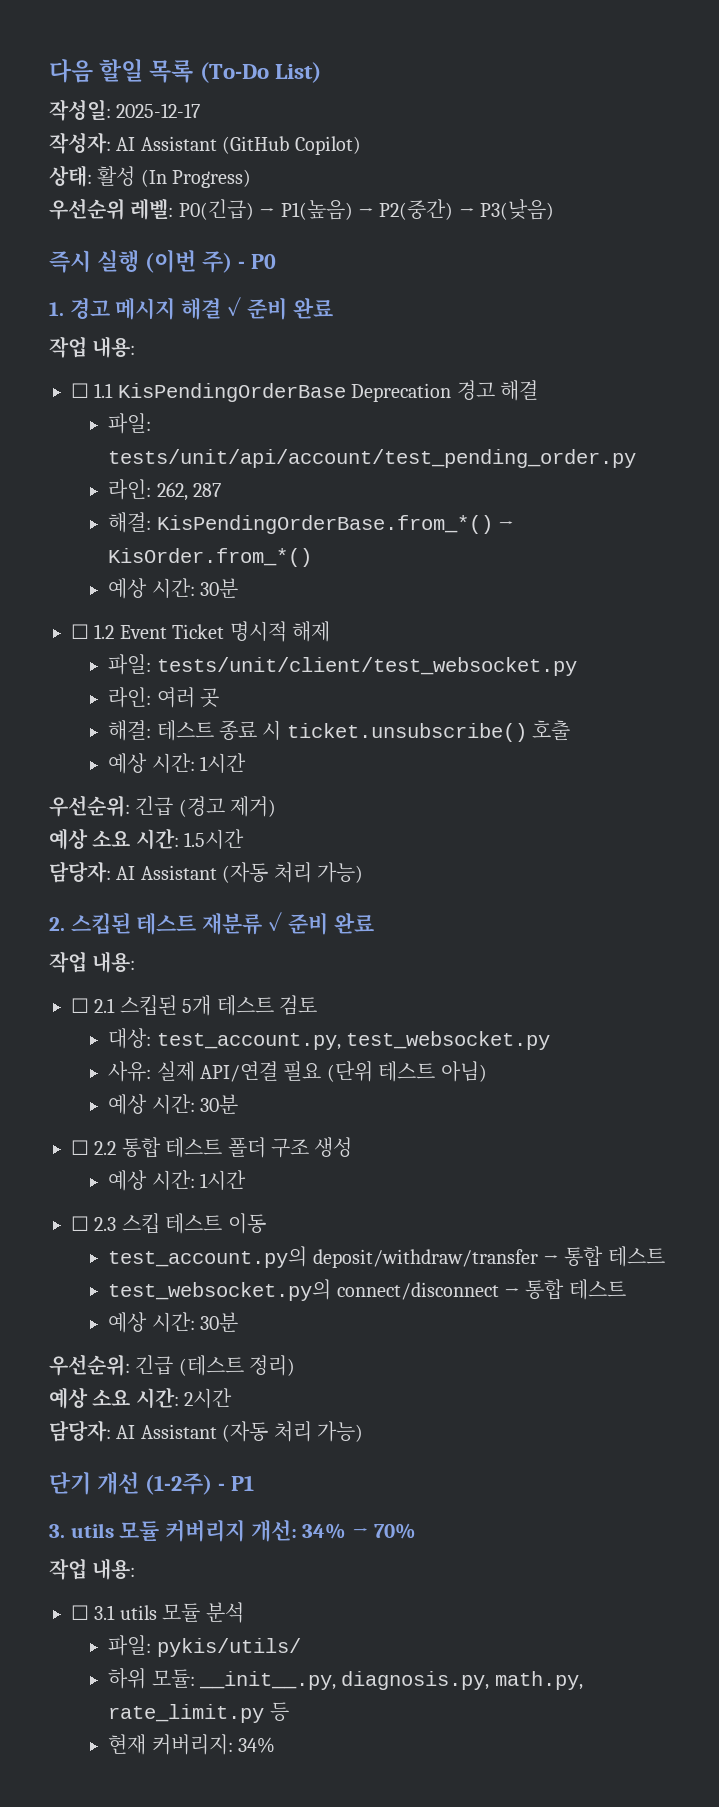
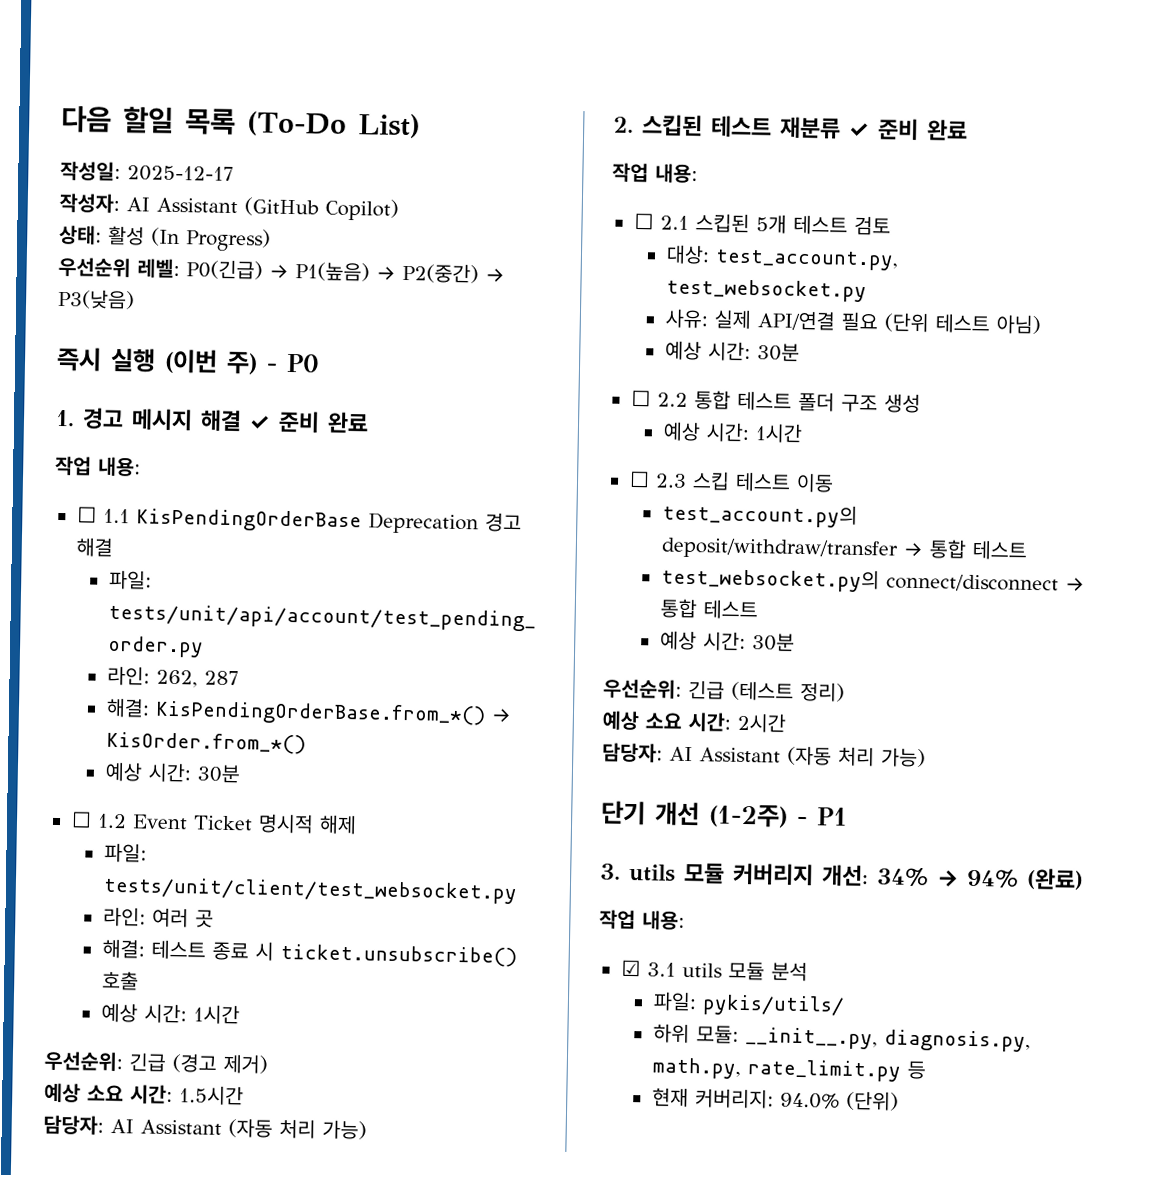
[373,1523,416,1539] [49,1558,136,1580] [71,1605,89,1620] 70% // 작업 내용: // ☐ -> [967,867,1084,890] [599,909,685,930] [620,959,641,977] 94% (완료) // 작업 내용: // ☑
[238,1737,276,1753] 34% -> [779,1090,899,1111] 94.0% (단위)

